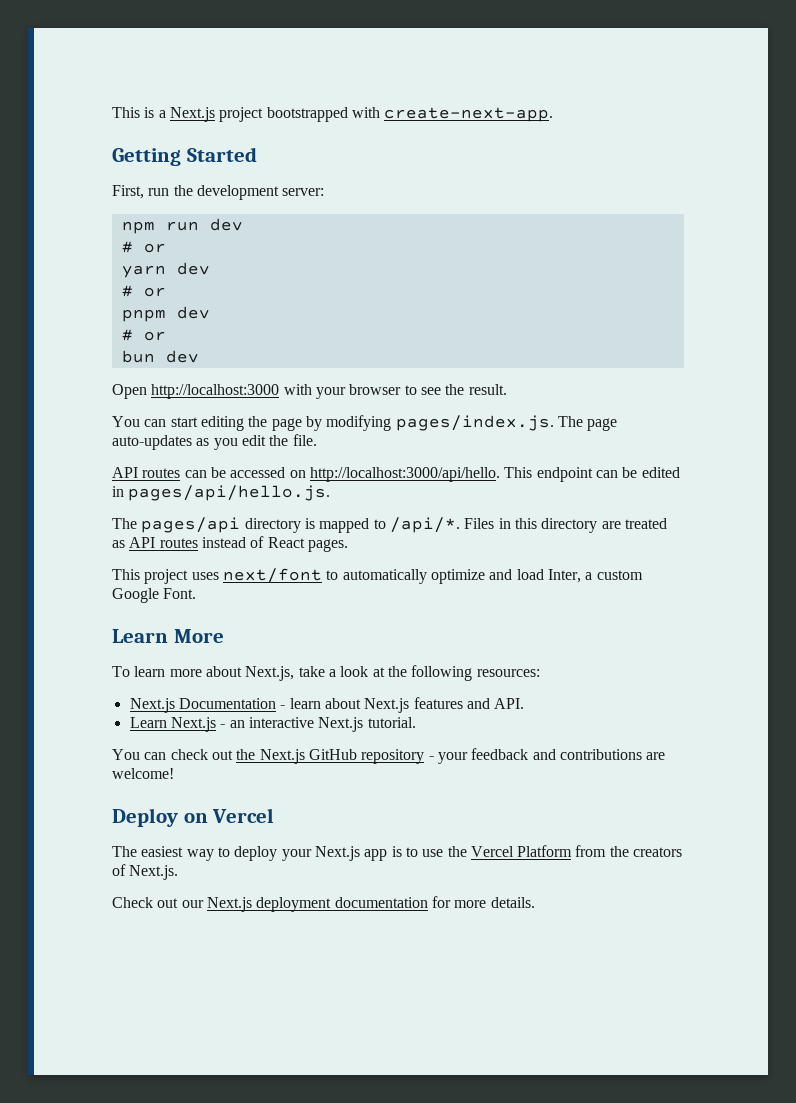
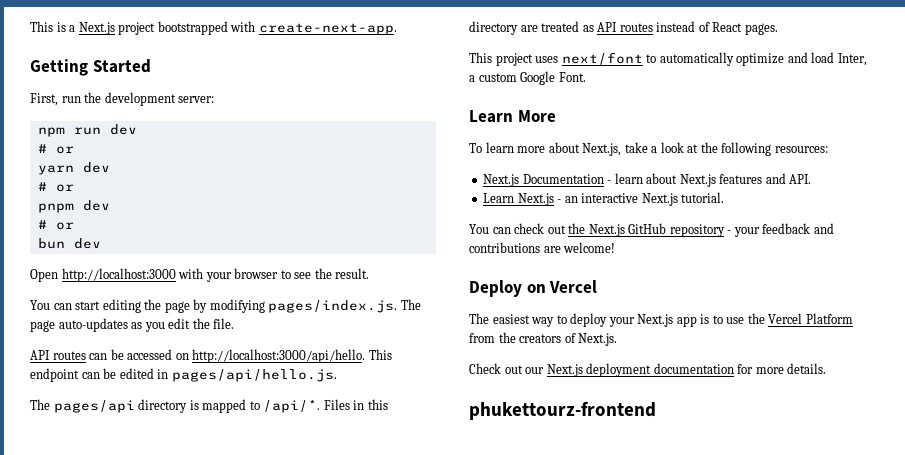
(535, 902) none -> [469,401,656,420] // phukettourz-frontend

